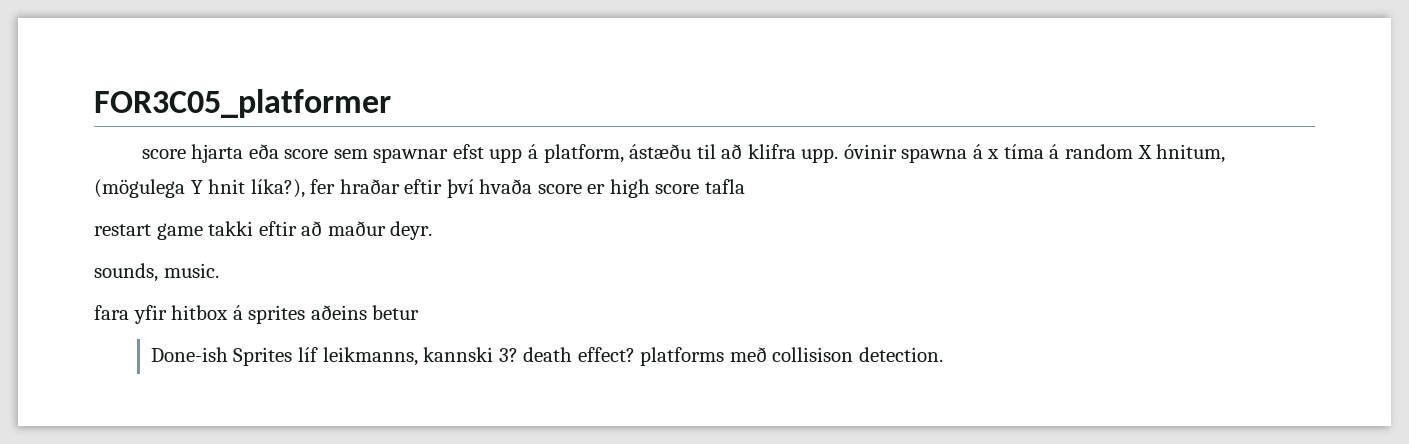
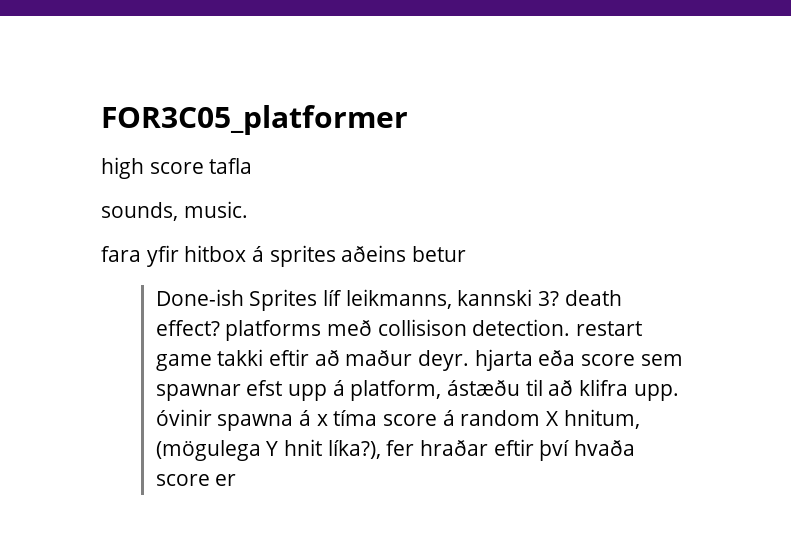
[141,144,1226,163] [94,179,745,198] [94,221,433,240] score hjarta eða score sem spawnar efst upp á platform, ástæðu til að klifra upp. óvinir spawna á x tíma á random X hnitum, (mögulega Y hnit líka?), fer hraðar eftir því hvaða score er high score tafla // restart game takki eftir að maður deyr. -> [101,157,253,179] high score tafla
(943, 354) none -> [576,321,643,336] [155,349,683,371] [155,379,679,401] [155,409,640,431] [155,439,636,461] [155,474,237,486] restart game takki eftir að maður deyr. hjarta eða score sem spawnar efst upp á platform, ástæðu til að klifra upp. óvinir spawna á x tíma score á random X hnitum, (mögulega Y hnit líka?), fer hraðar eftir því hvaða score er

